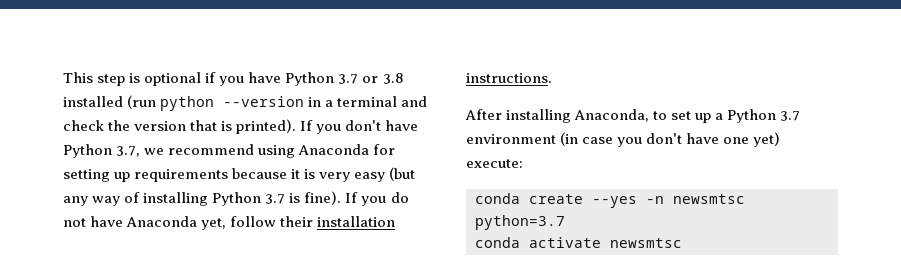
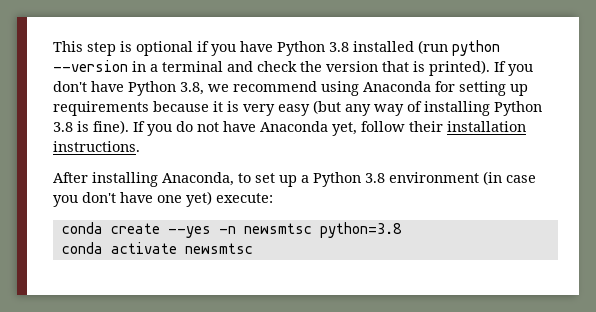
[338,74,379,84] 3.7 or -> (325, 48) none
[116,146,141,157] 3.7, -> [180,82,204,95] 3.8,
[265,194,286,204] 3.7 -> [53,122,73,132] 3.8
[780,111,801,121] 3.7 -> [365,173,385,183] 3.8
[475,215,565,230] python=3.7 -> [319,222,402,238] python=3.8

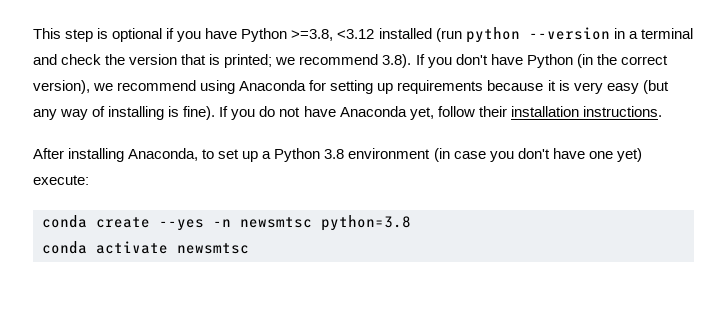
[329,42,349,52] 3.8 -> [291,29,375,41] >=3.8, <3.12
[429,60,490,76] printed). -> [224,54,412,68] printed; we recommend 3.8).
[180,82,204,95] 3.8, -> [576,54,668,68] [33,80,90,94] (in the correct version),
[494,101,542,116] [53,122,73,132] Python 3.8 -> (165, 113) none

